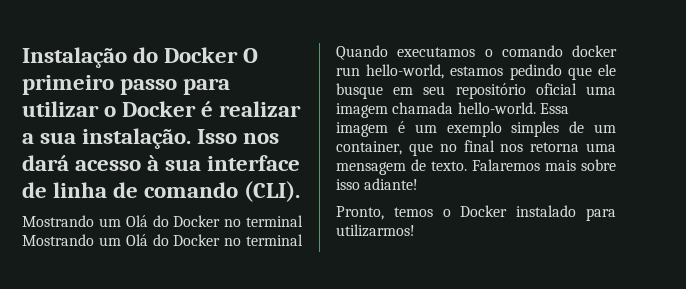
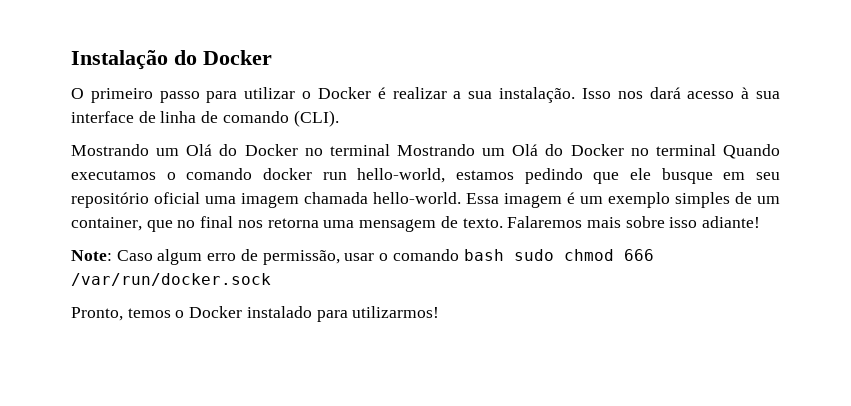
(239, 55) none -> (272, 57) //
(419, 184) none -> [71,249,654,265] [71,273,271,286] // Note: Caso algum erro de permissão, usar o comando bash sudo chmod 666 /var/run/docker.sock

